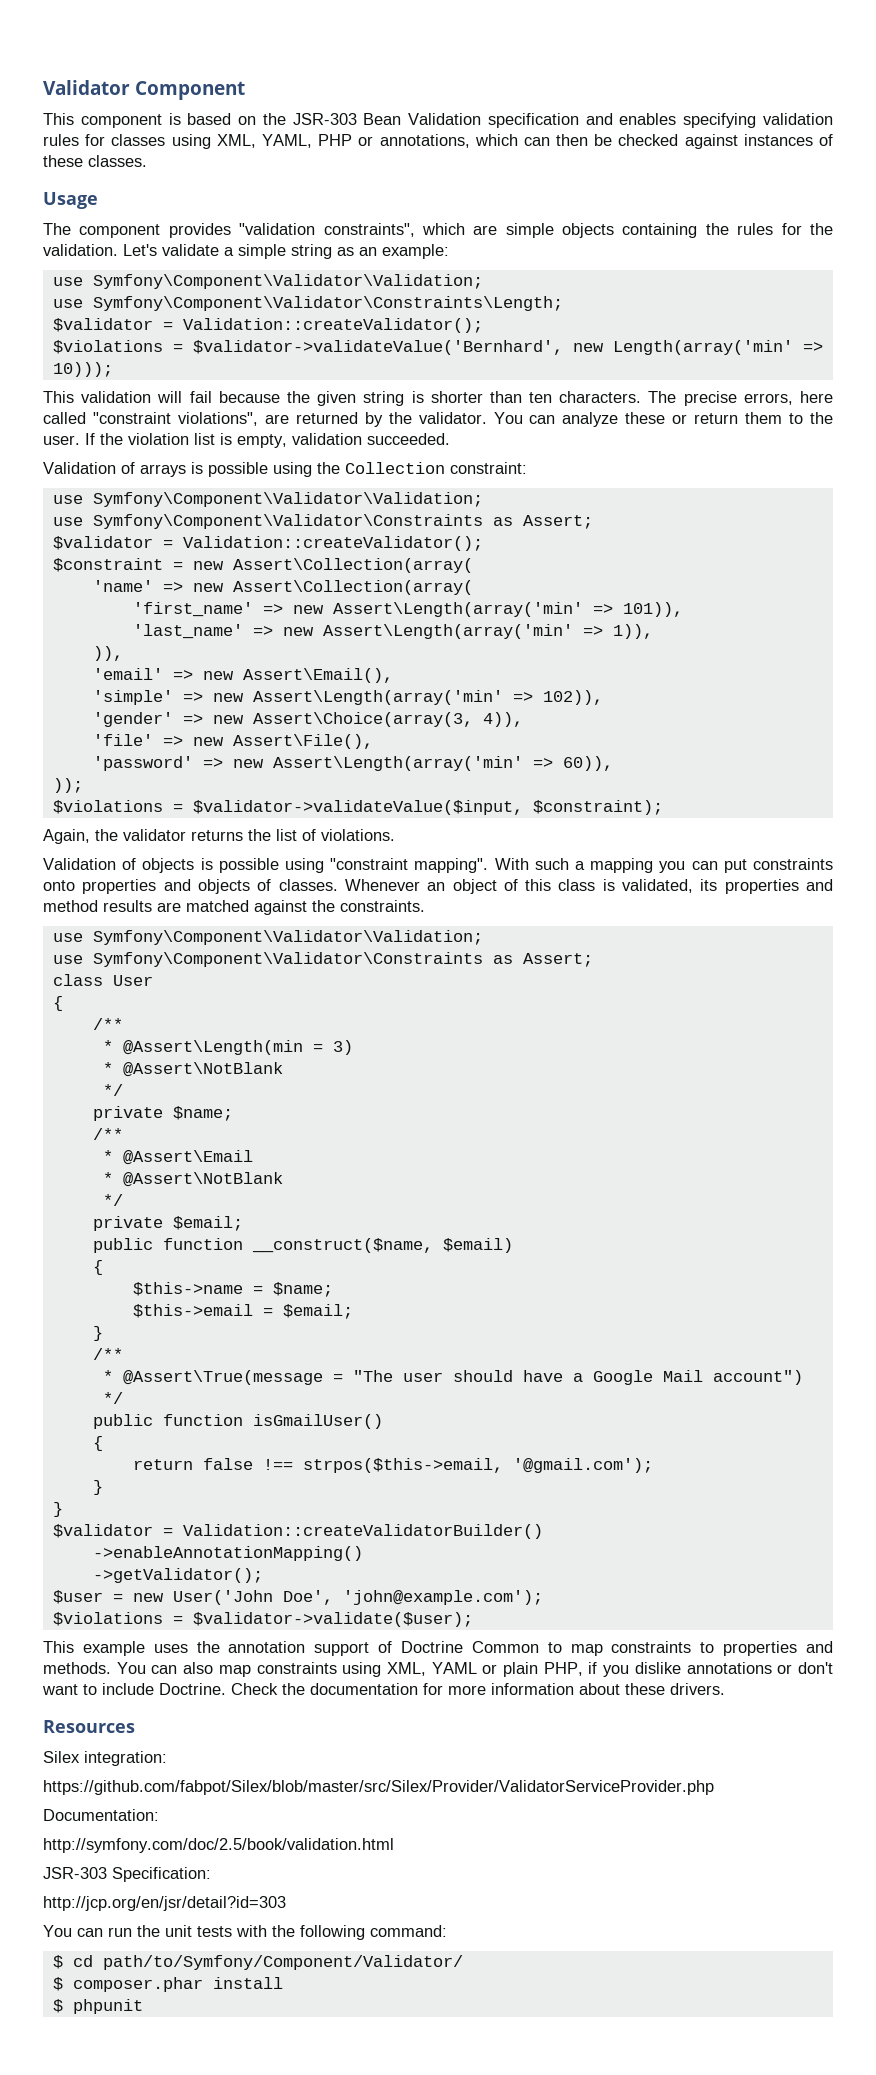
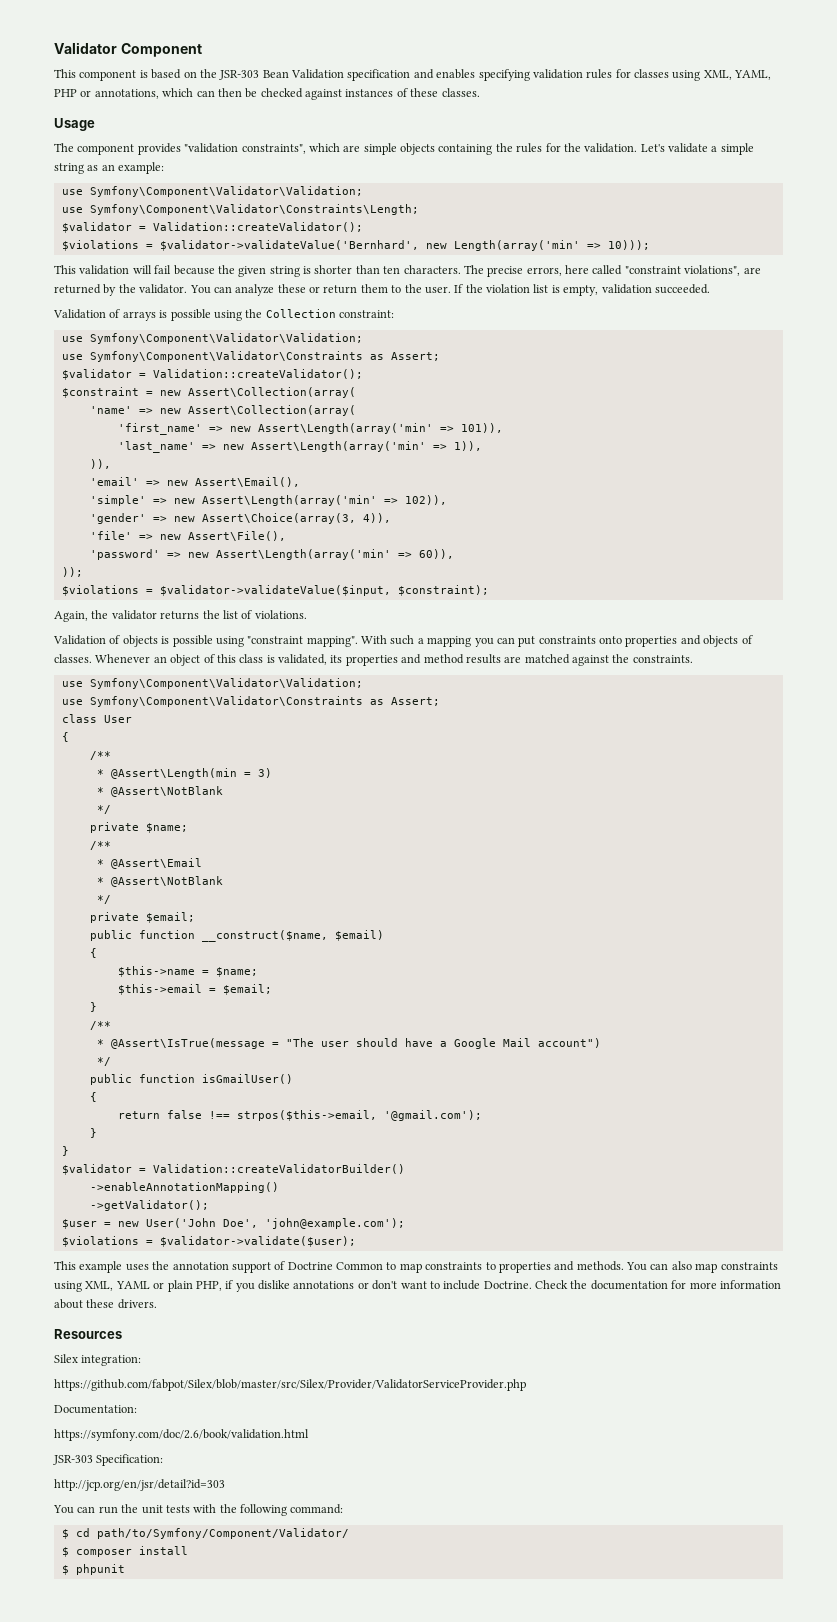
[122,1370,323,1385] @Assert\True(message -> [110,1038,265,1049] @Assert\IsTrue(message
[43,1838,394,1853] http://symfony.com/doc/2.5/book/validation.html -> [54,1429,309,1441] https://symfony.com/doc/2.6/book/validation.html
[72,1977,203,1992] composer.phar -> [75,1549,132,1557] composer

